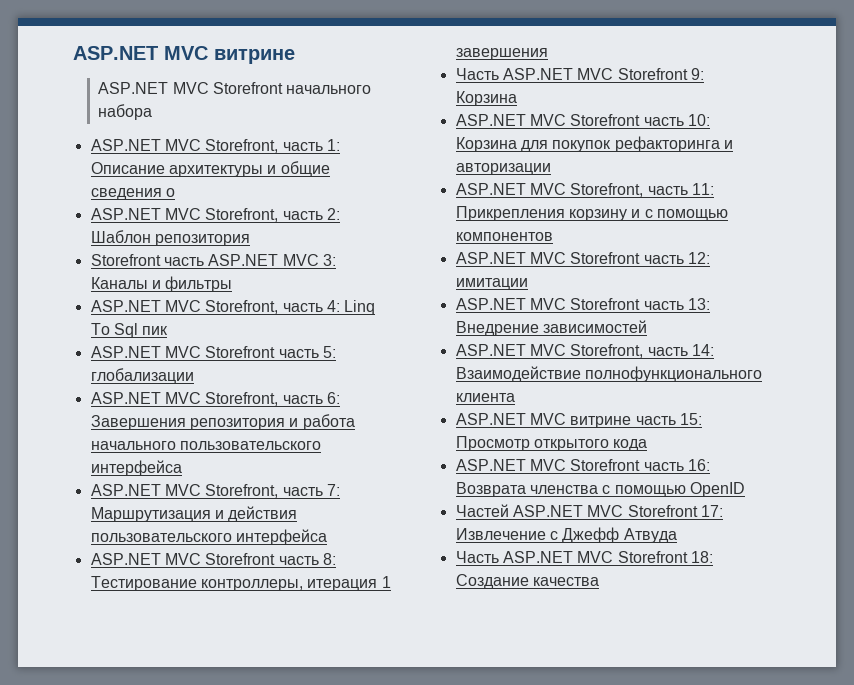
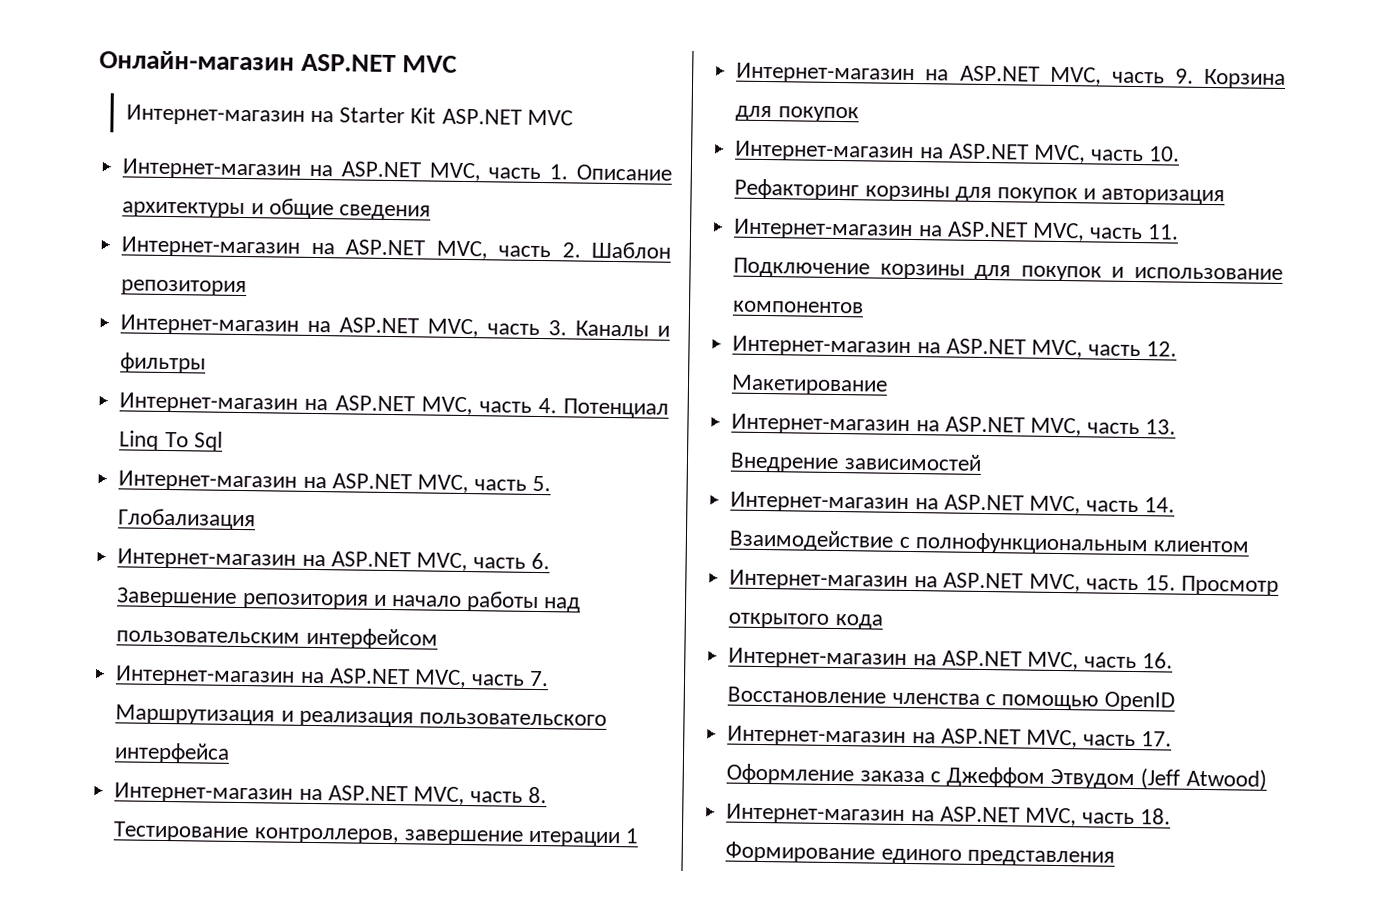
[73,46,295,64] [98,82,372,94] [98,104,153,120] [90,139,340,153] ASP.NET MVC витрине // ASP.NET MVC Storefront начального набора // ASP.NET MVC Storefront, часть 1: -> [99,50,459,73] [125,104,573,126] [122,158,569,182] Онлайн-магазин ASP.NET MVC // Интернет-магазин на Starter Kit ASP.NET MVC // Интернет-магазин на ASP.NET MVC, часть 1.
[165,188,175,197] [90,208,340,222] [90,230,250,246] [90,254,336,266] [90,276,233,292] [90,300,376,315] [90,323,169,338] [90,346,336,358] [90,368,194,384] [90,392,340,406] [90,414,355,430] [90,441,321,450] [90,460,182,476] [90,484,340,498] [90,506,298,522] [90,529,327,545] [90,553,336,565] [90,576,391,591] [455,48,548,60] [455,68,704,80] [455,91,517,106] [455,114,710,126] [455,136,733,152] [455,163,551,175] [455,183,714,197] [455,206,728,221] [455,232,553,241] [455,252,710,264] [455,278,528,290] [455,298,710,310] [455,320,647,336] [455,344,714,358] [455,366,762,382] [455,393,515,402] [455,413,702,428] [455,436,648,451] [455,459,710,471] [455,482,745,497] [455,504,723,517] [455,527,677,543] [455,551,713,563] [455,574,599,589] о // ASP.NET MVC Storefront, часть 2: Шаблон репозитория // Storefront часть ASP.NET MVC 3: Каналы и фильтры // ASP.NET MVC Storefront, часть 4: Linq To Sql пик // ASP.NET MVC Storefront часть 5: глобализации // ASP.NET MVC Storefront, часть 6: Завершения репозитория и работа начального пользовательского интерфейса // ASP.NET MVC Storefront, часть 7: Маршрутизация и действия пользовательского интерфейса // ASP.NET MVC Storefront часть 8: Тестирование контроллеры, итерация 1 завершения // Часть ASP.NET MVC Storefront 9: Корзина // ASP.NET MVC Storefront часть 10: Корзина для покупок рефакторинга и авторизации // ASP.NET MVC Storefront, часть 11: Прикрепления корзину и с помощью компонентов // ASP.NET MVC Storefront часть 12: имитации // ASP.NET MVC Storefront часть 13: Внедрение зависимостей // ASP.NET MVC Storefront, часть 14: Взаимодействие полнофункционального клиента // ASP.NET MVC витрине часть 15: Просмотр открытого кода // ASP.NET MVC Storefront часть 16: Возврата членства с помощью OpenID // Частей ASP.NET MVC Storefront 17: Извлечение с Джефф Атвуда // Часть ASP.NET MVC Storefront 18: Создание качества -> [121,236,671,260] [121,279,248,297] [120,314,671,338] [120,352,207,374] [119,392,669,419] [119,430,223,452] [118,470,552,494] [118,508,257,531] [117,548,551,572] [116,587,582,613] [116,627,438,650] [115,665,550,689] [115,704,607,728] [114,742,231,764] [114,782,548,806] [113,821,640,848] [736,62,1286,90] [735,105,859,123] [735,140,1181,164] [734,178,1226,206] [733,218,1180,242] [733,257,1283,282] [732,300,865,314] [732,335,1178,359] [731,374,889,396] [731,413,1177,437] [730,452,982,474] [730,491,1176,515] [729,529,1249,556] [729,569,1279,596] [728,612,883,630] [728,647,1174,671] [727,686,1176,712] [727,725,1173,749] [726,763,1267,791] [726,803,1172,827] [725,841,1115,867] // Интернет-магазин на ASP.NET MVC, часть 2. Шаблон репозитория // Интернет-магазин на ASP.NET MVC, часть 3. Каналы и фильтры // Интернет-магазин на ASP.NET MVC, часть 4. Потенциал Linq To Sql // Интернет-магазин на ASP.NET MVC, часть 5. Глобализация // Интернет-магазин на ASP.NET MVC, часть 6. Завершение репозитория и начало работы над пользовательским интерфейсом // Интернет-магазин на ASP.NET MVC, часть 7. Маршрутизация и реализация пользовательского интерфейса // Интернет-магазин на ASP.NET MVC, часть 8. Тестирование контроллеров, завершение итерации 1 // Интернет-магазин на ASP.NET MVC, часть 9. Корзина для покупок // Интернет-магазин на ASP.NET MVC, часть 10. Рефакторинг корзины для покупок и авторизация // Интернет-магазин на ASP.NET MVC, часть 11. Подключение корзины для покупок и использование компонентов // Интернет-магазин на ASP.NET MVC, часть 12. Макетирование // Интернет-магазин на ASP.NET MVC, часть 13. Внедрение зависимостей // Интернет-магазин на ASP.NET MVC, часть 14. Взаимодействие с полнофункциональным клиентом // Интернет-магазин на ASP.NET MVC, часть 15. Просмотр открытого кода // Интернет-магазин на ASP.NET MVC, часть 16. Восстановление членства с помощью OpenID // Интернет-магазин на ASP.NET MVC, часть 17. Оформление заказа с Джеффом Этвудом (Jeff Atwood) // Интернет-магазин на ASP.NET MVC, часть 18. Формирование единого представления

